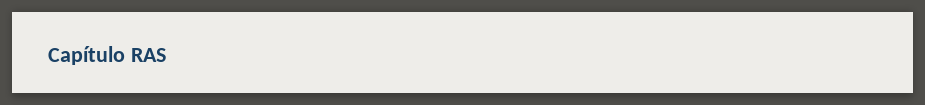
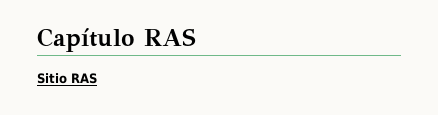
(166, 55) none -> [37,73,97,84] // Sitio RAS

